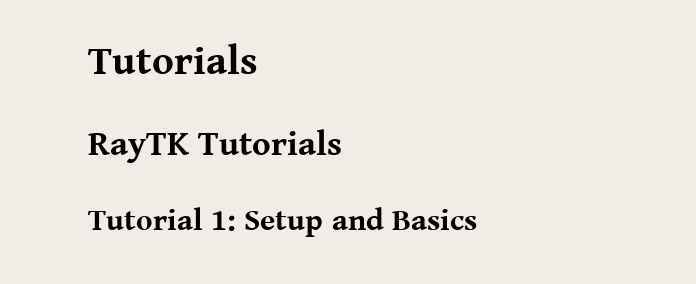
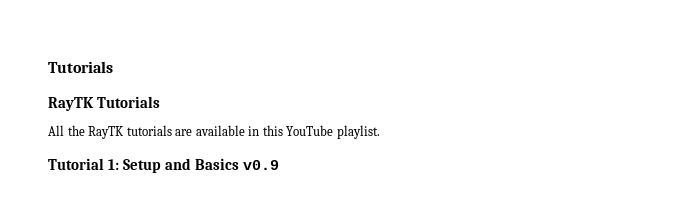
(343, 142) none -> [48,125,380,139] // All the RayTK tutorials are available in this YouTube playlist.
(477, 219) none -> [242,160,279,170] v0.9

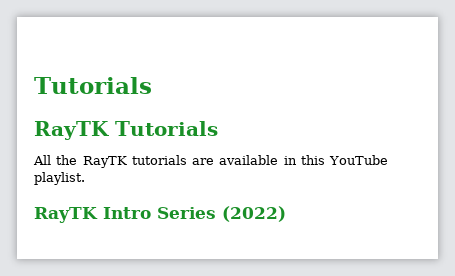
[48,158,279,173] Tutorial 1: Setup and Basics v0.9 -> [34,206,286,223] RayTK Intro Series (2022)

